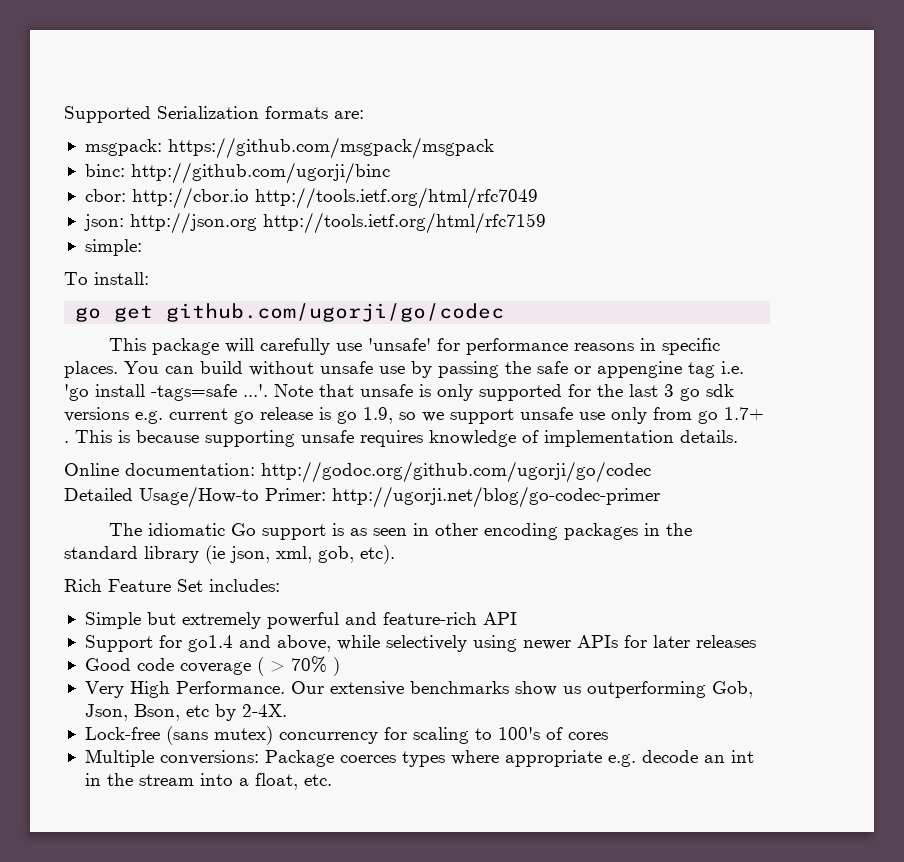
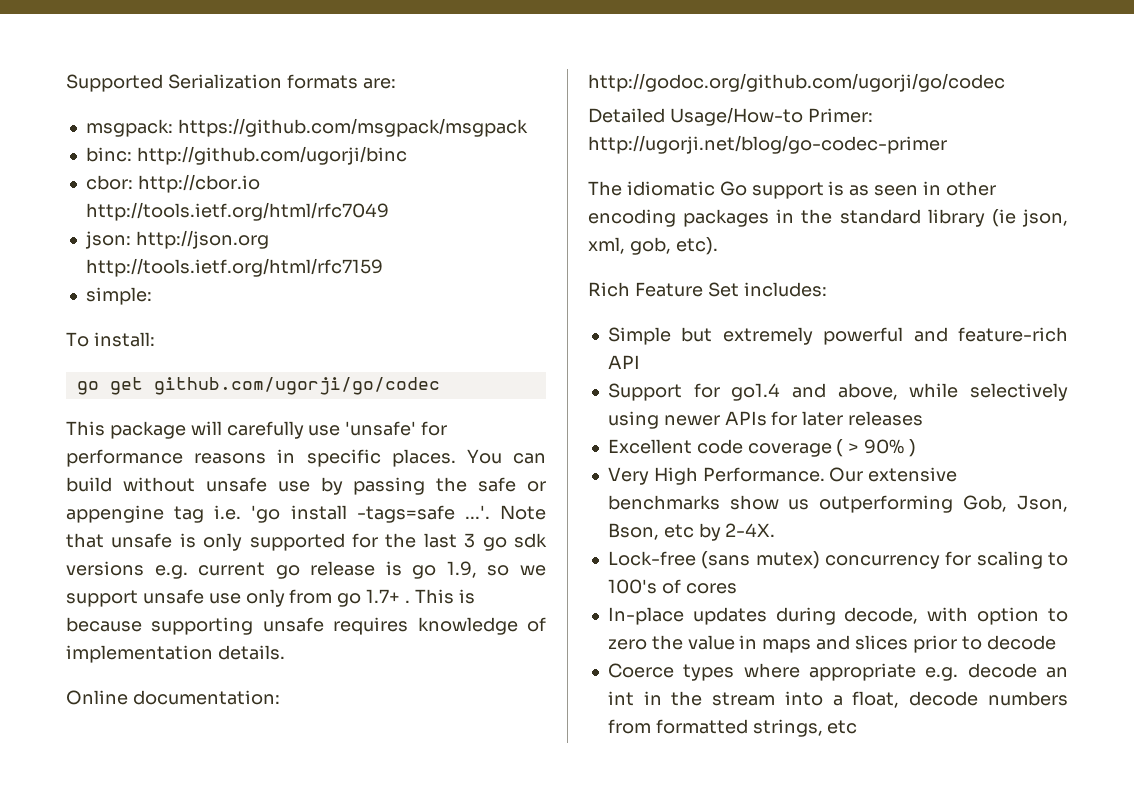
[84,658,131,671] Good -> [607,439,692,454] Excellent
[290,656,327,673] 70% -> [864,439,905,454] 90%
[84,749,396,767] Multiple conversions: Package coerces -> [607,607,1068,625] [607,635,1056,653] [607,663,674,678] In-place updates during decode, with option to zero the value in maps and slices prior to decode // Coerce
[303,774,332,786] etc. -> [909,691,1068,706] [607,719,858,737] decode numbers from formatted strings, etc

